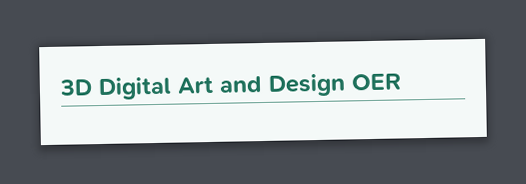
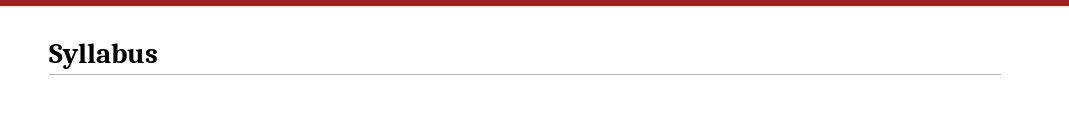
[59,73,401,101] 3D Digital Art and Design OER -> [49,43,158,69] Syllabus

